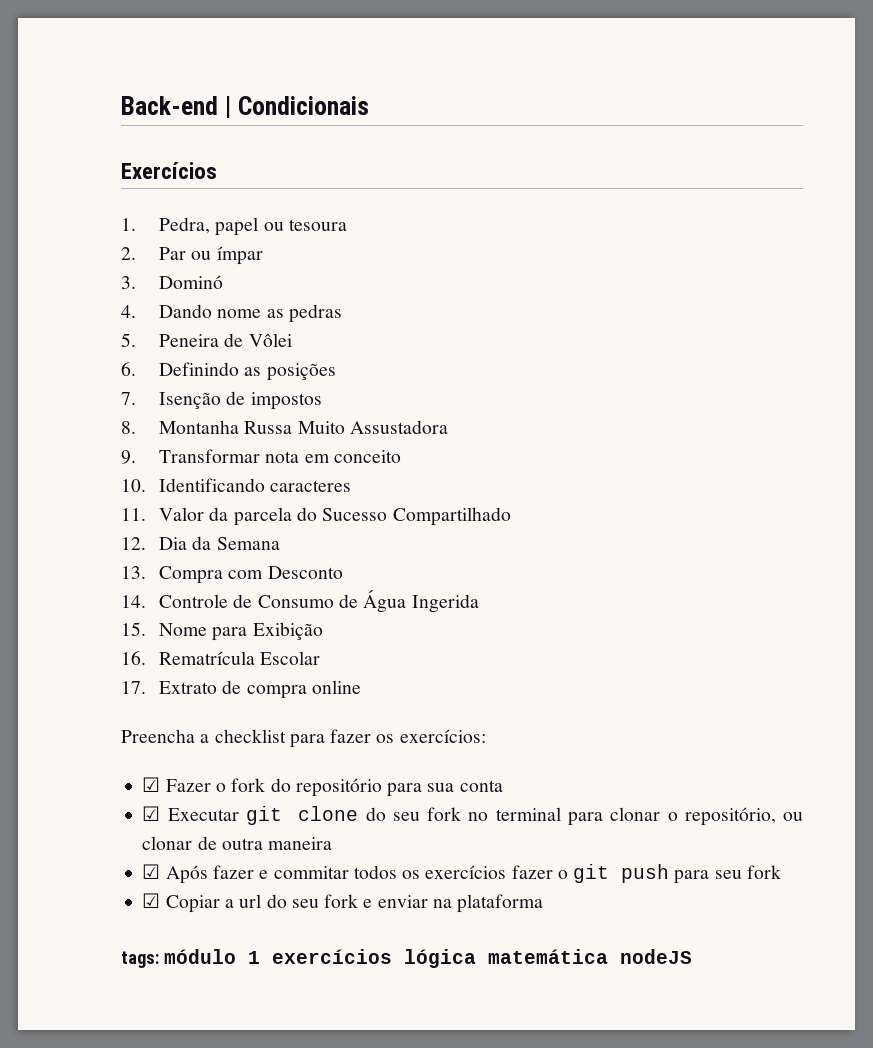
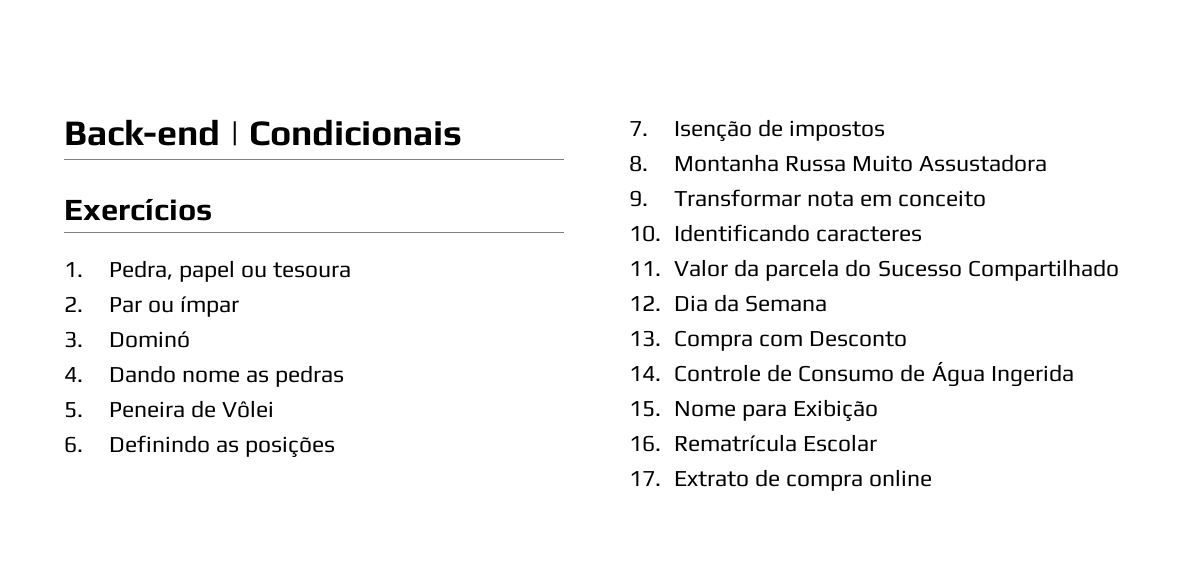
[121,729,486,748] [142,777,503,797] [142,806,803,826] [142,836,333,850] [142,864,781,884] [142,893,544,913] [121,949,692,968] // Preencha a checklist para fazer os exercícios: // ☑ Fazer o fork do repositório para sua conta // ☑ Executar git clone do seu fork no terminal para clonar o repositório, ou clonar de outra maneira // ☑ Após fazer e commitar todos os exercícios fazer o git push para seu fork // ☑ Copiar a url do seu fork e enviar na plataforma // tags: módulo 1 exercícios lógica matemática nodeJS -> (933, 478) none

